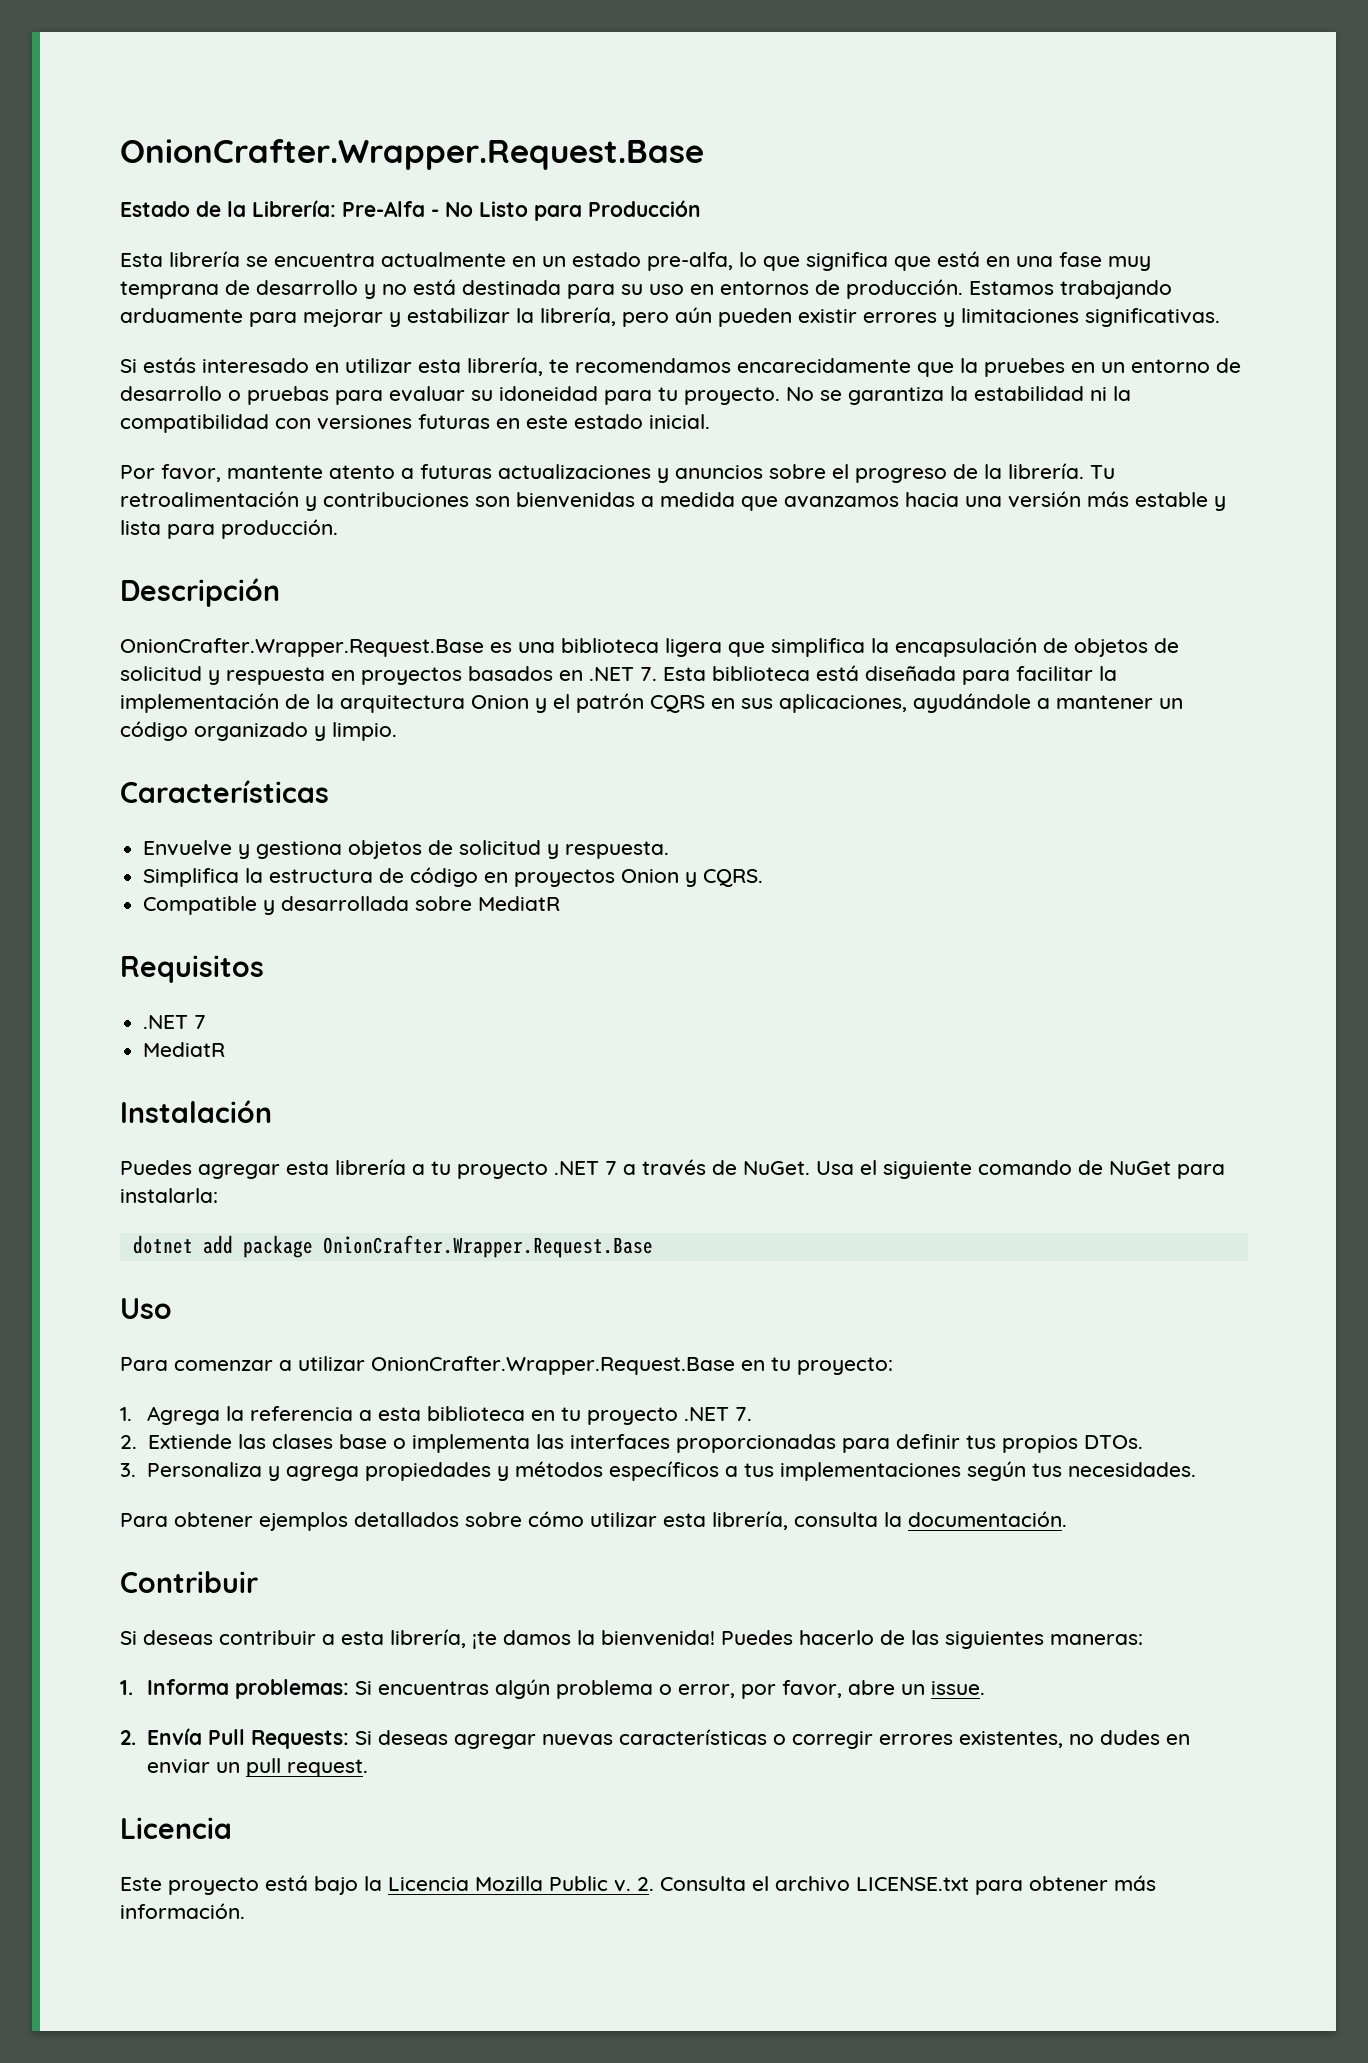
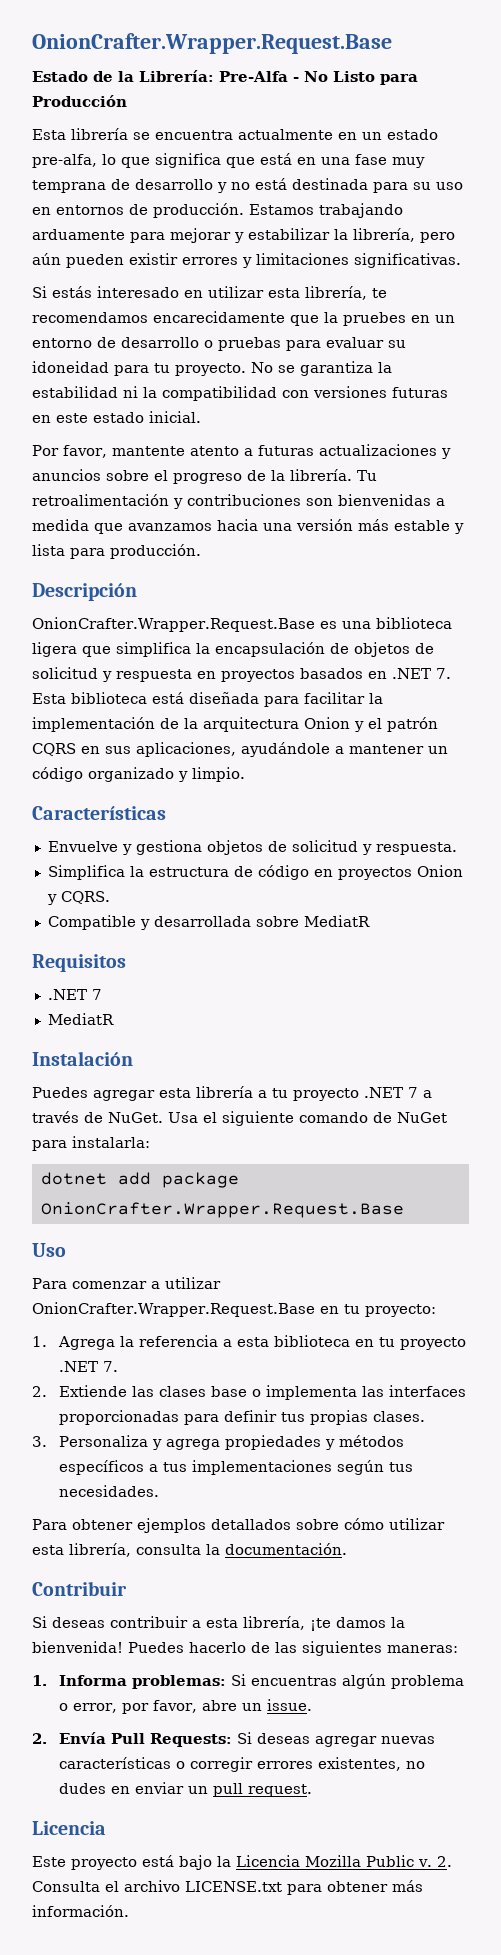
[1001,1435,1143,1453] propios DTOs. -> [309,1410,425,1425] propias clases.

